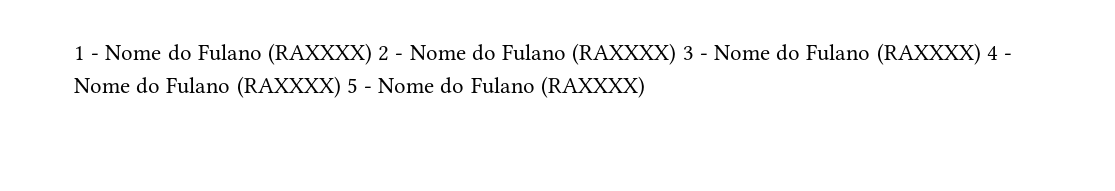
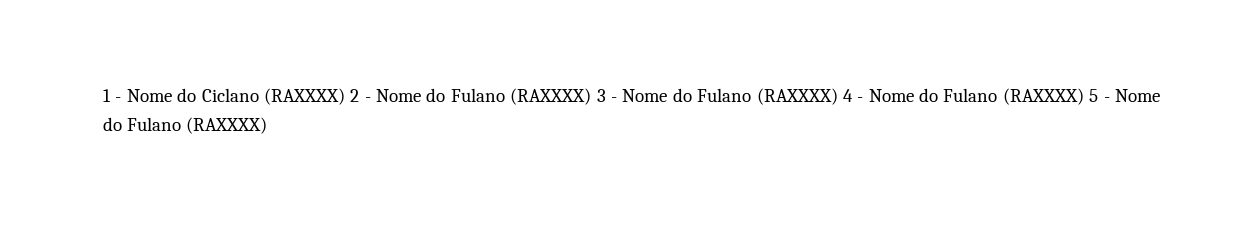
[197,44,262,61] Fulano -> [201,88,259,102] Ciclano

